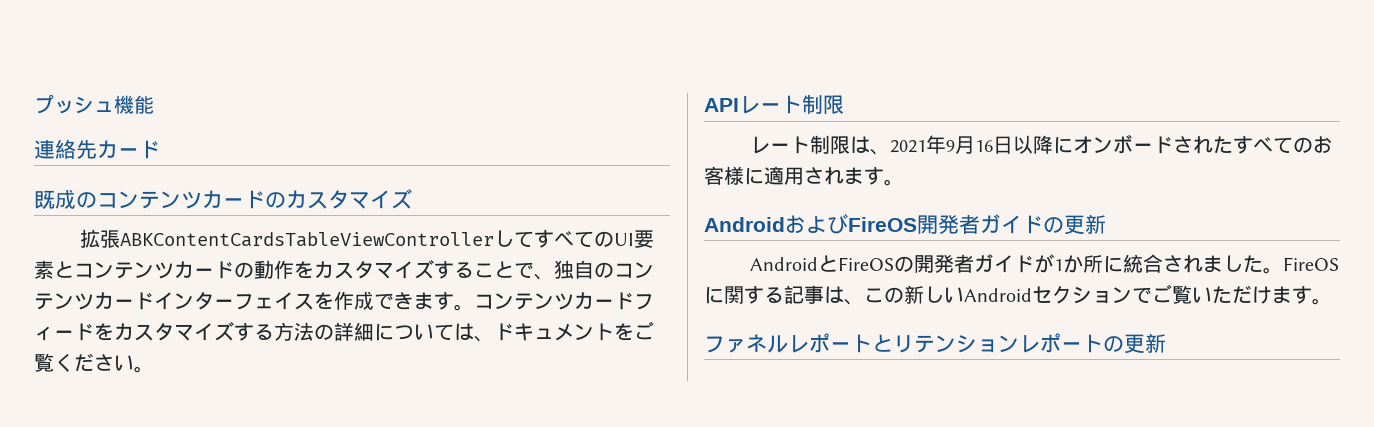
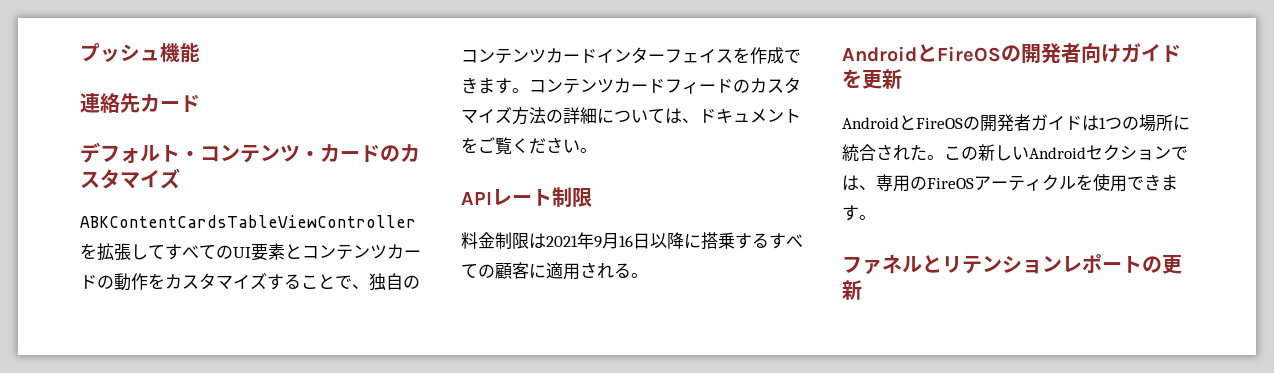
[34,190,202,210] 既成のコンテンツ -> [80,142,320,163] デフォルト・コンテンツ・
[80,229,495,248] 拡張ABKContentCardsTableViewController -> [80,215,416,228] [80,243,131,261] ABKContentCardsTableViewControllerを拡張
[94,321,274,341] をカスタマイズする -> [733,77,801,94] [461,107,512,124] のカスタマイズ
[750,135,891,155] レート制限は、 -> [461,232,546,249] 料金制限は
[1073,134,1334,154] [704,166,744,185] オンボードされたすべてのお客様 -> [701,232,803,250] [461,262,529,279] 搭乗するすべての顧客
[844,167,884,185] ます -> [614,263,631,278] る
[785,214,1064,234] およびFireOS開発者ガイドの -> [917,43,1181,64] [842,69,862,88] とFireOSの開発者向けガイドを
[1034,254,1340,274] [704,285,864,305] が1か所に統合されました。FireOSに関する記事は、 -> [1082,114,1190,132] [842,144,944,162] は1つの場所に統合された。
[1152,284,1272,304] ご覧いただけ -> [842,173,1161,192] は、専用のFireOSアーティクルを使用でき
[788,333,872,353] レポート -> (922, 264) none

